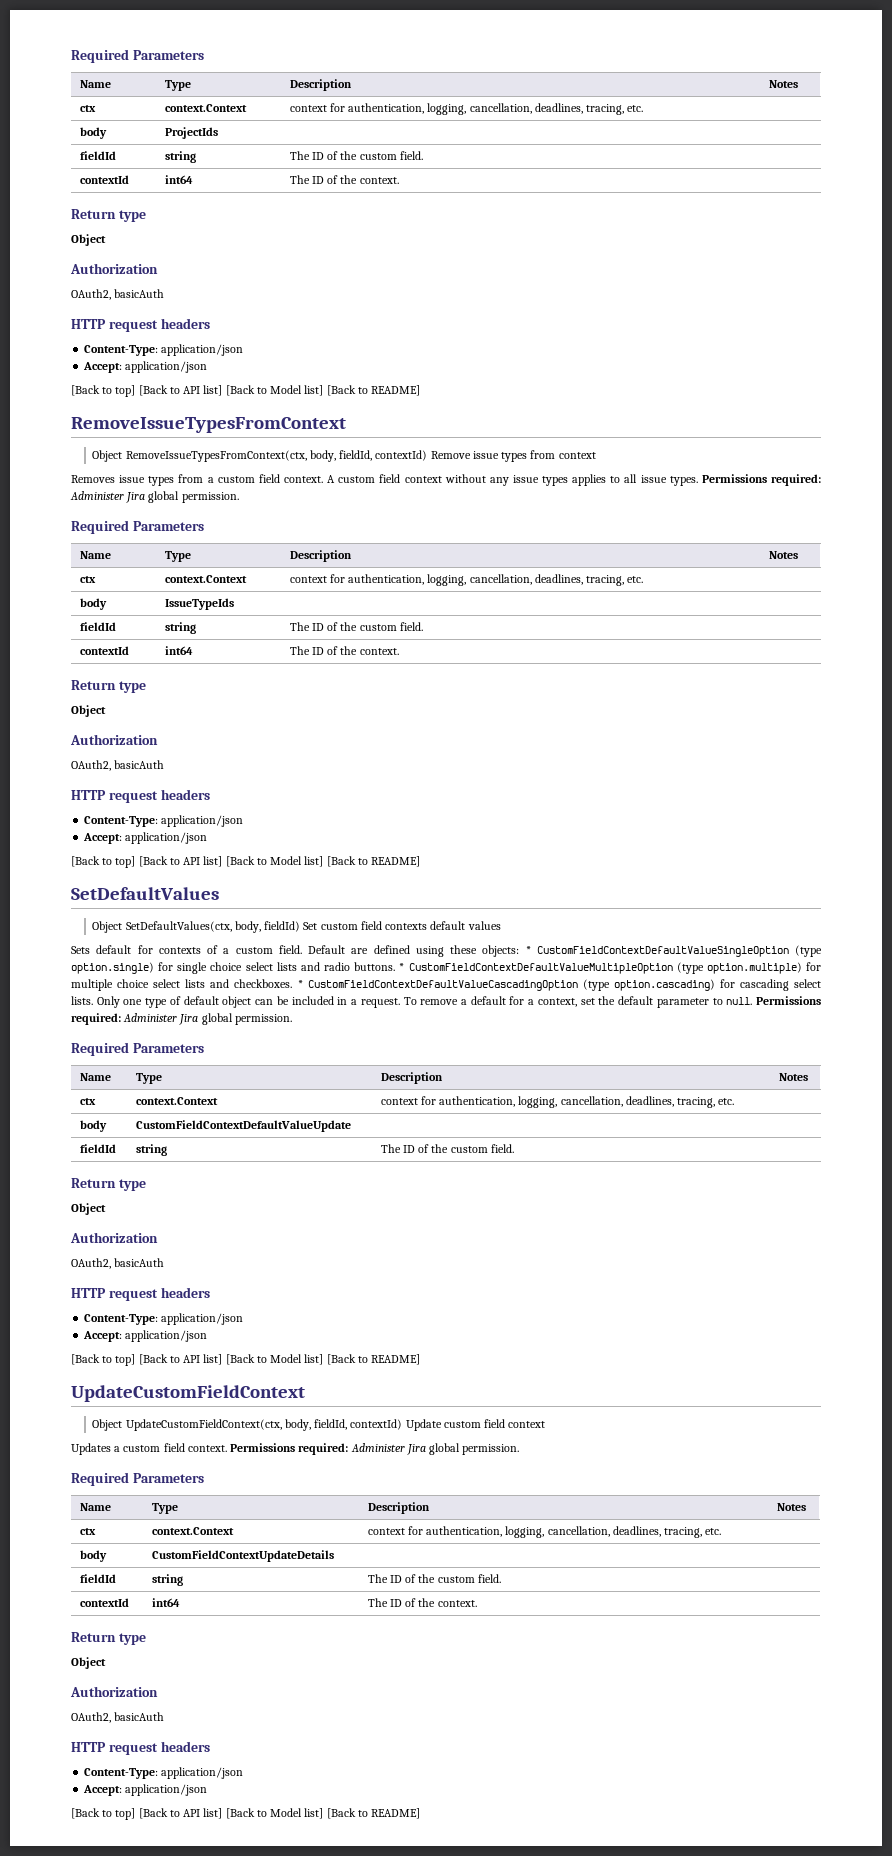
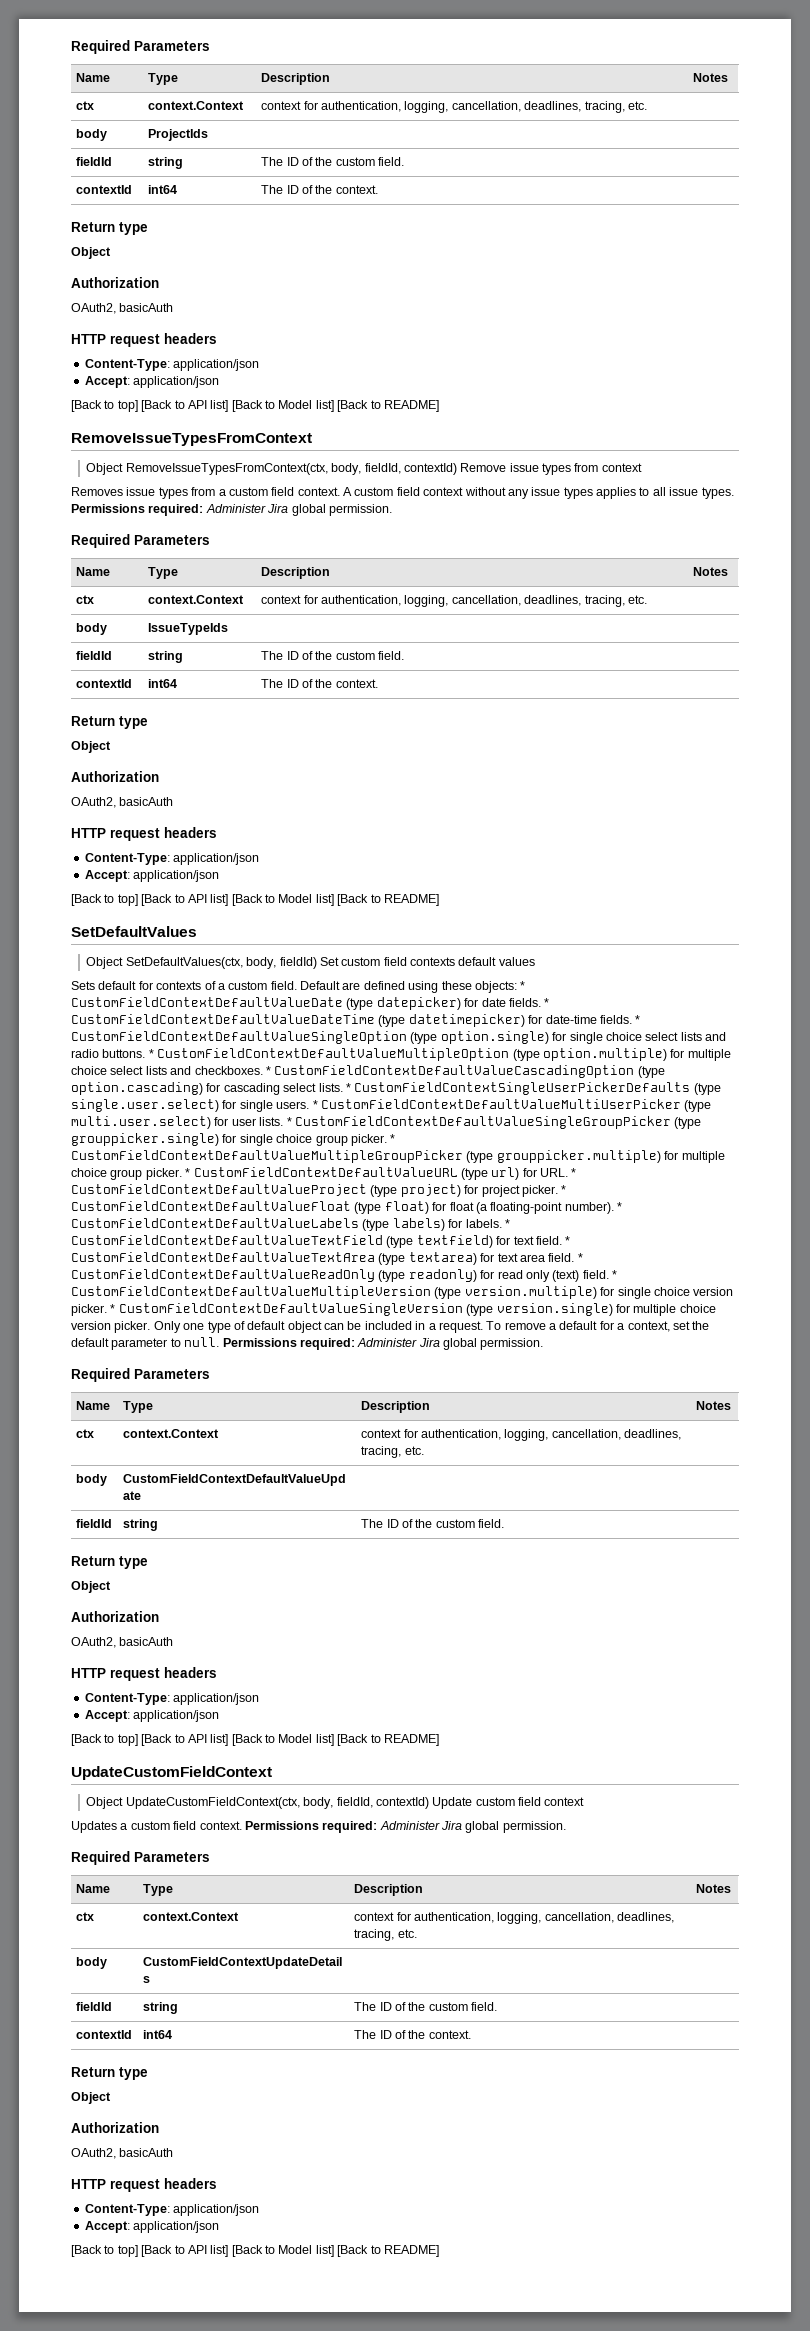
(531, 950) none -> [71,997,550,1010] [71,1014,641,1027] CustomFieldContextDefaultValueDate (type datepicker) for date fields. * CustomFieldContextDefaultValueDateTime (type datetimepicker) for date-time fields. *
(93, 1000) none -> [345,1082,721,1095] [71,1099,712,1112] [71,1116,702,1129] [71,1133,396,1146] [71,1150,725,1163] [71,1167,577,1180] [71,1184,567,1197] [71,1201,622,1214] [71,1218,510,1231] [71,1235,571,1248] [71,1252,583,1265] [71,1269,617,1282] [71,1286,734,1299] [71,1303,716,1316] [71,1321,151,1333] * CustomFieldContextSingleUserPickerDefaults (type single.user.select) for single users. * CustomFieldContextDefaultValueMultiUserPicker (type multi.user.select) for user lists. * CustomFieldContextDefaultValueSingleGroupPicker (type grouppicker.single) for single choice group picker. * CustomFieldContextDefaultValueMultipleGroupPicker (type grouppicker.multiple) for multiple choice group picker. * CustomFieldContextDefaultValueURL (type url) for URL. * CustomFieldContextDefaultValueProject (type project) for project picker. * CustomFieldContextDefaultValueFloat (type float) for float (a floating-point number). * CustomFieldContextDefaultValueLabels (type labels) for labels. * CustomFieldContextDefaultValueTextField (type textfield) for text field. * CustomFieldContextDefaultValueTextArea (type textarea) for text area field. * CustomFieldContextDefaultValueReadOnly (type readonly) for read only (text) field. * CustomFieldContextDefaultValueMultipleVersion (type version.multiple) for single choice version picker. * CustomFieldContextDefaultValueSingleVersion (type version.single) for multiple choice version picker.

